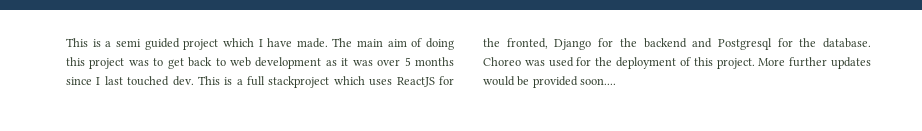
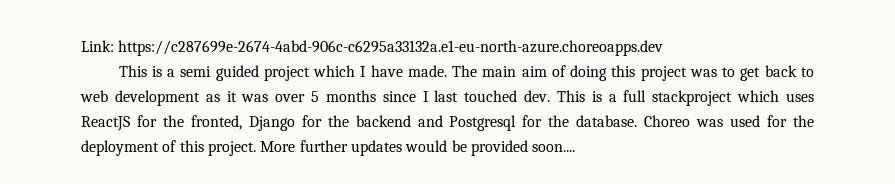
(66, 42) none -> [81,40,664,56] Link: https://c287699e-2674-4abd-906c-c6295a33132a.e1-eu-north-azure.choreoapps.dev //

